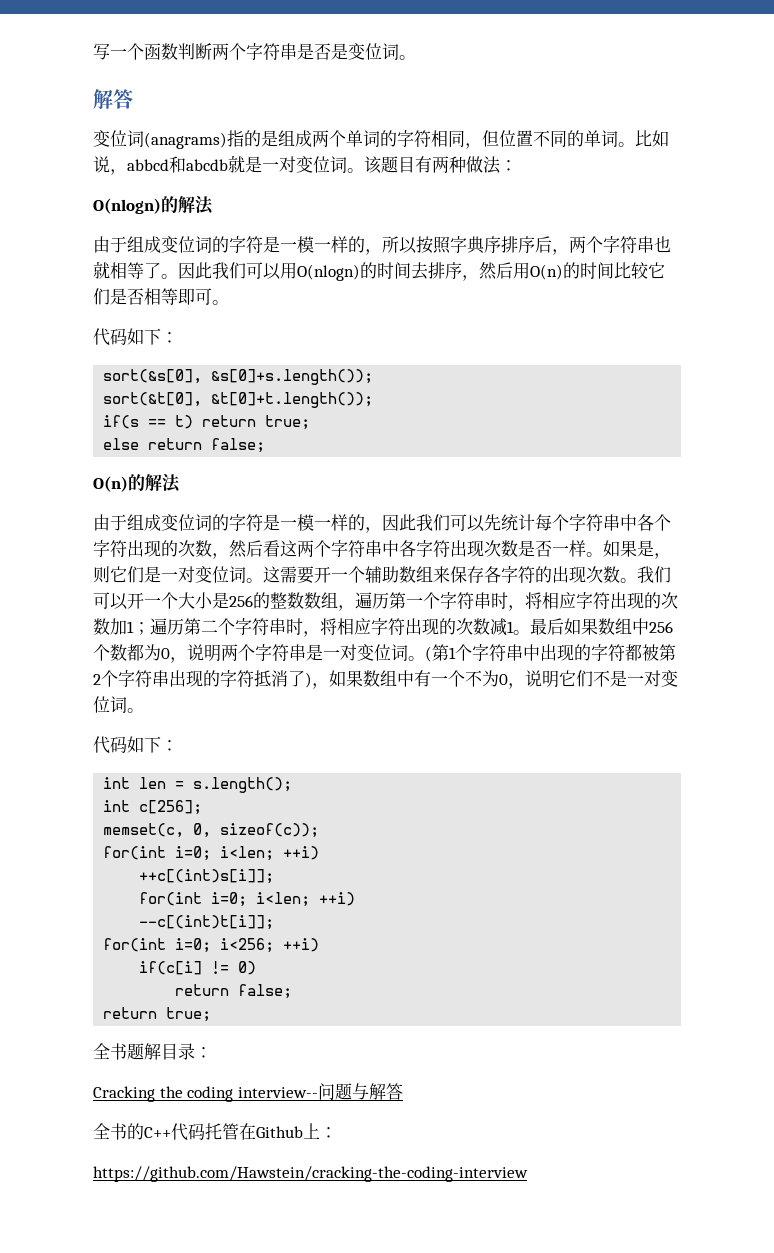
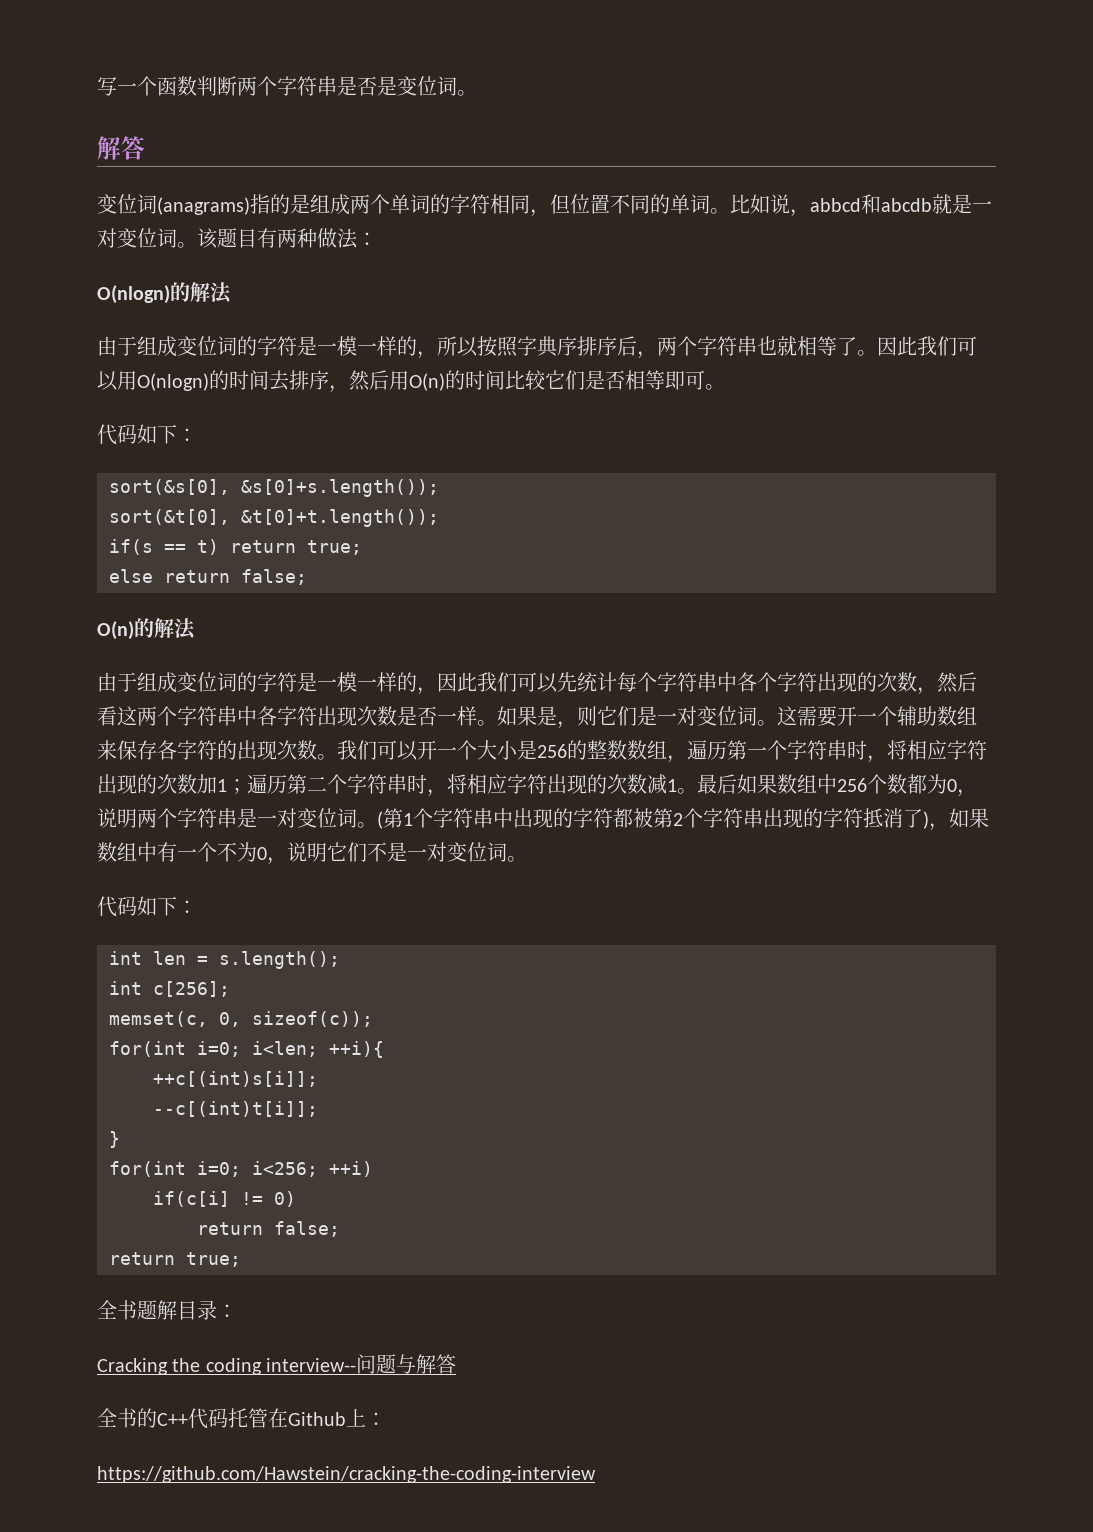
[283,846,320,860] ++i) -> [329,1041,384,1058] ++i){
[139,892,356,907] [139,915,275,930] for(int i=0; i<len; ++i) // --c[(int)t[i]]; -> [153,1101,318,1117] [109,1131,120,1148] --c[(int)t[i]]; // }

